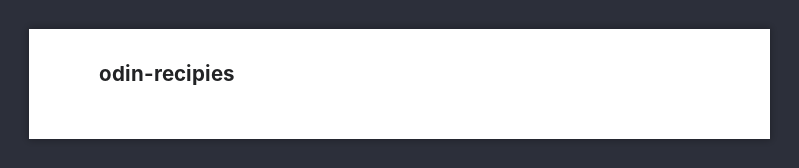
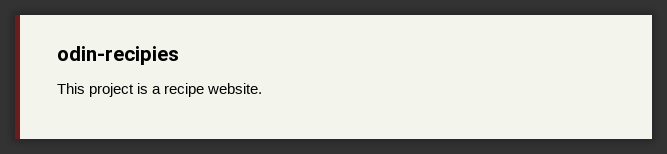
(234, 74) none -> [57,83,263,97] // This project is a recipe website.

